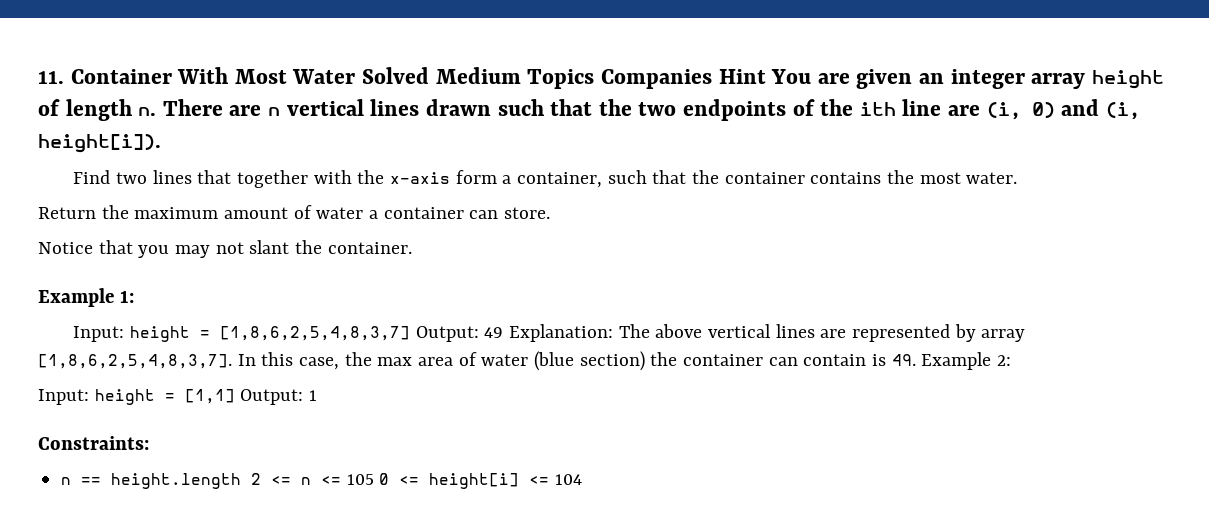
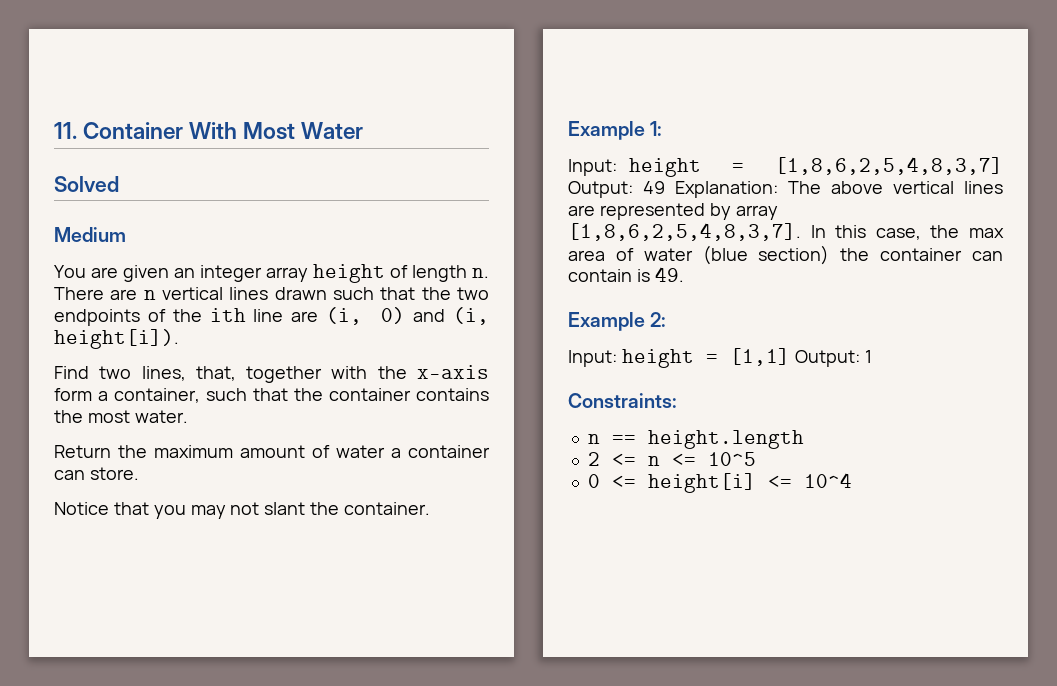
(356, 76) none -> (364, 130) //
(430, 75) none -> (119, 184) //
[527,69,766,89] Topics Companies Hint -> (126, 234) //
[152,170,232,184] lines that -> [141,366,236,381] lines, that,
(916, 360) none -> (684, 274) //
(242, 481) none -> (804, 439) //
[346,474,374,485] 105 -> [707,452,756,466] 10^5 //
[555,474,583,485] 104 -> [803,473,852,488] 10^4

